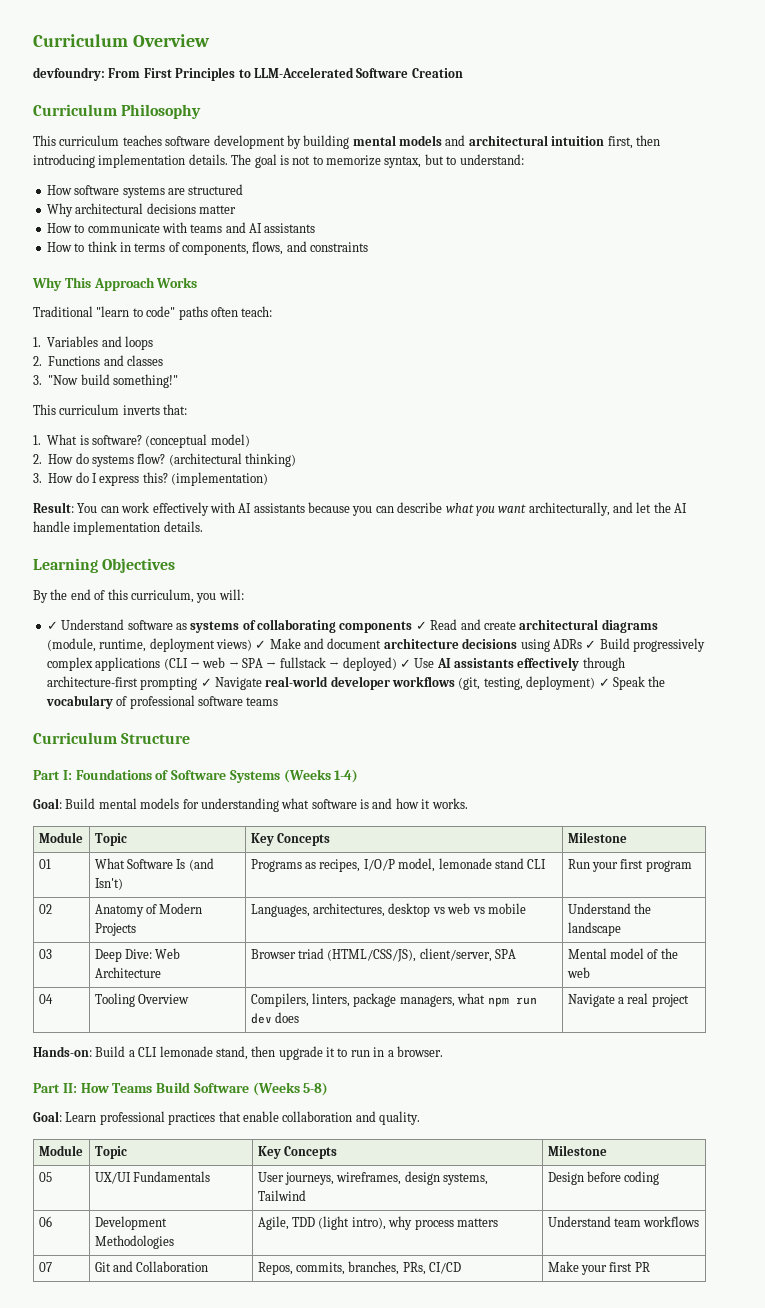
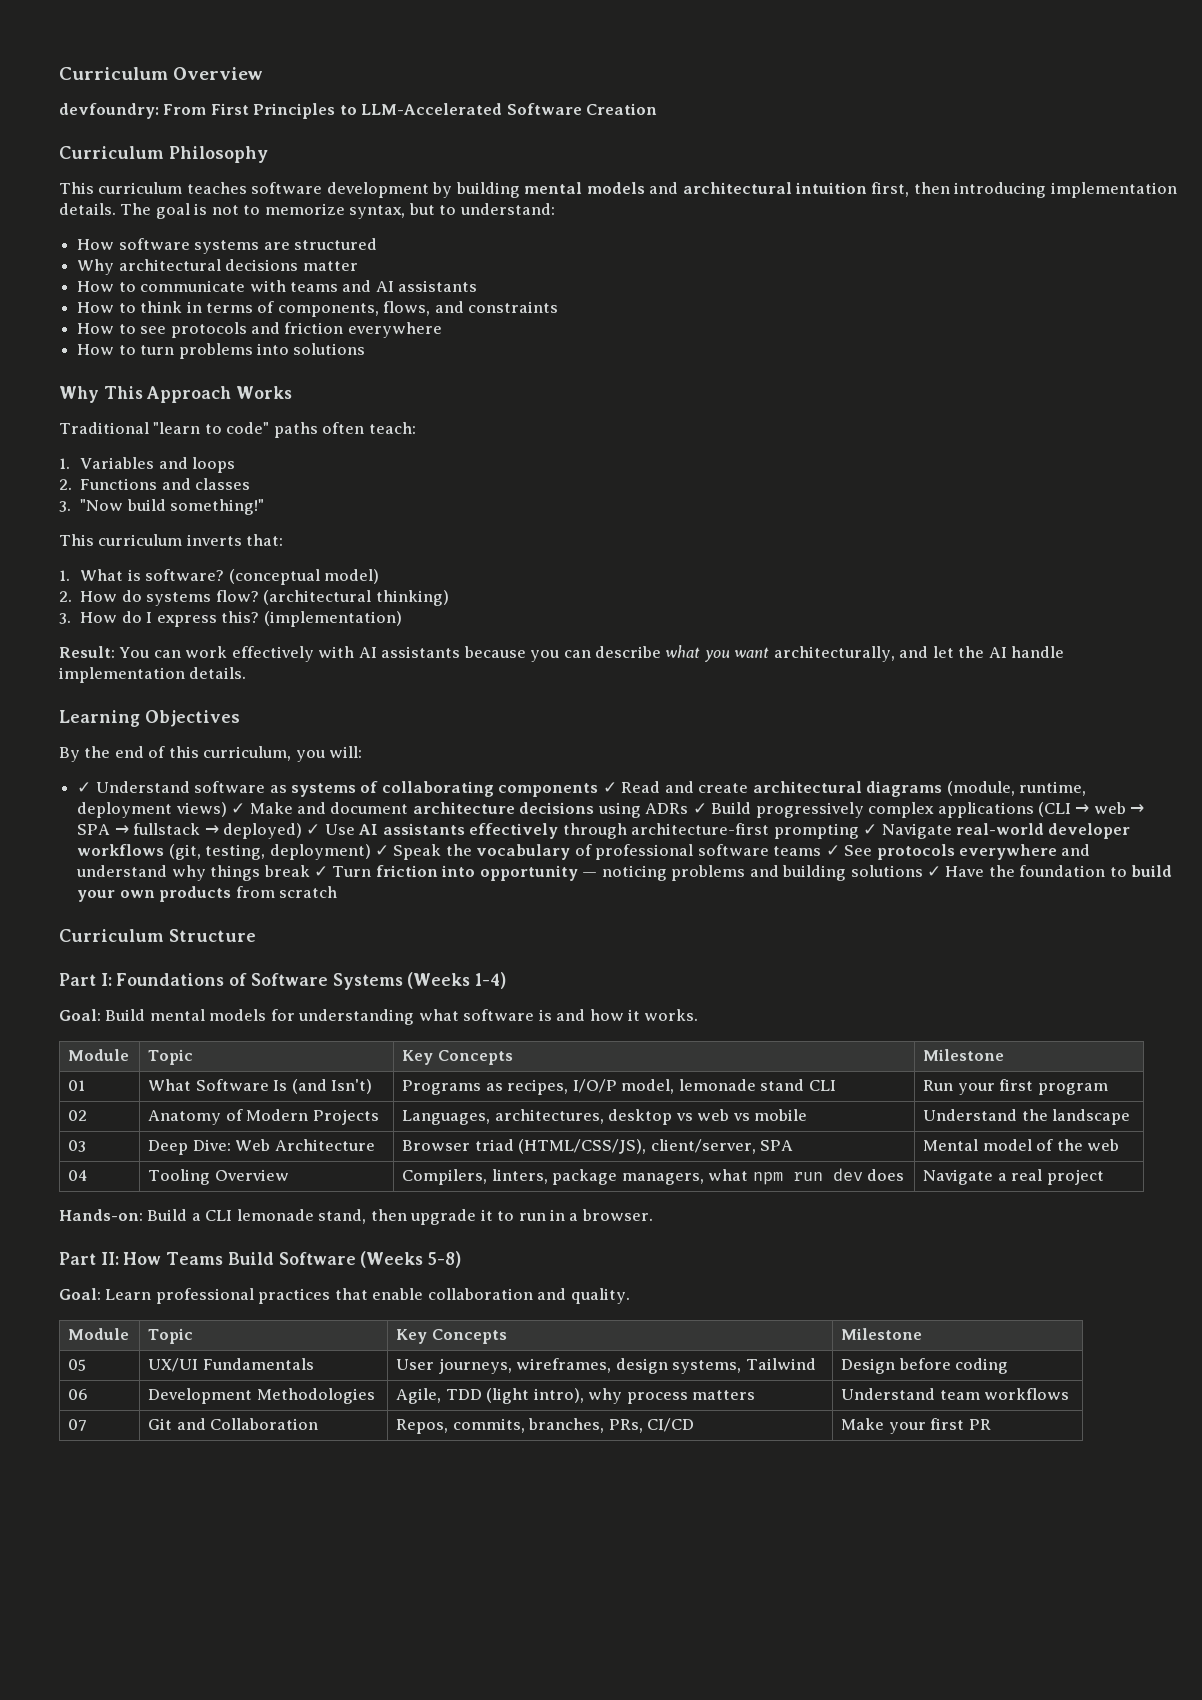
(369, 247) none -> [77,322,442,338] [77,343,366,359] // How to see protocols and friction everywhere // How to turn problems into solutions
(279, 701) none -> [825,844,1091,860] [76,865,1173,881] [77,886,337,902] ✓ See protocols everywhere and understand why things break ✓ Turn friction into opportunity — noticing problems and building solutions ✓ Have the foundation to build your own products from scratch

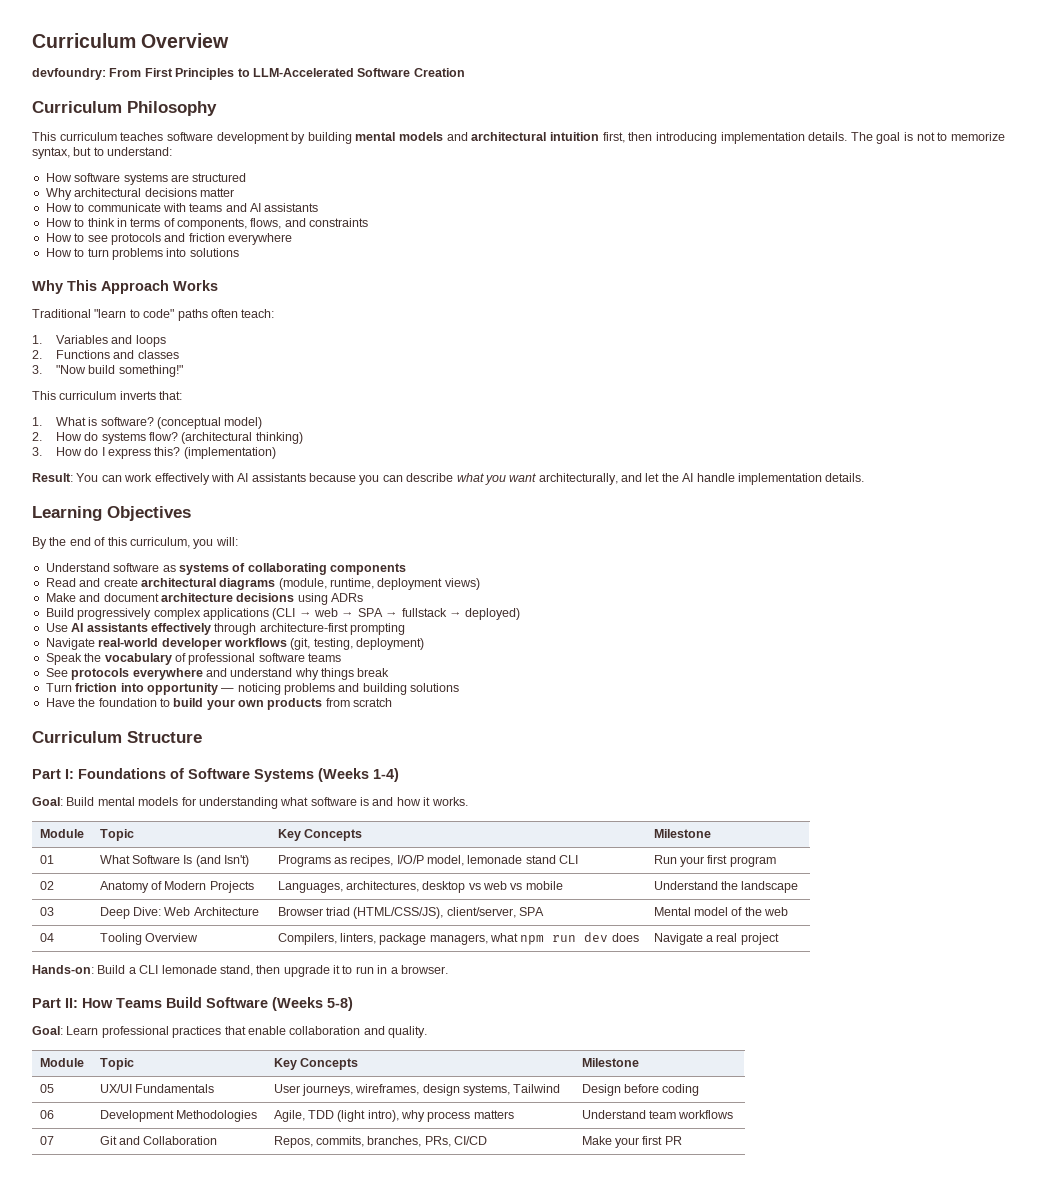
[77,782,92,793] ✓ -> (238, 541) none
[602,782,617,793] ✓ -> (406, 569) //
[231,803,246,814] ✓ -> (480, 584) //
[692,803,707,814] ✓ -> (363, 597) //
[306,824,321,835] ✓ -> (521, 614) //
[863,824,878,835] ✓ -> (405, 629) //
[374,845,389,856] ✓ -> (424, 644) //
[825,845,840,856] ✓ -> (341, 657) //
[313,866,328,877] ✓ -> (390, 672) //
[926,866,941,877] ✓ -> (460, 687) //

